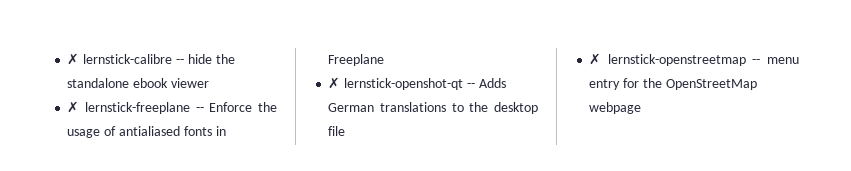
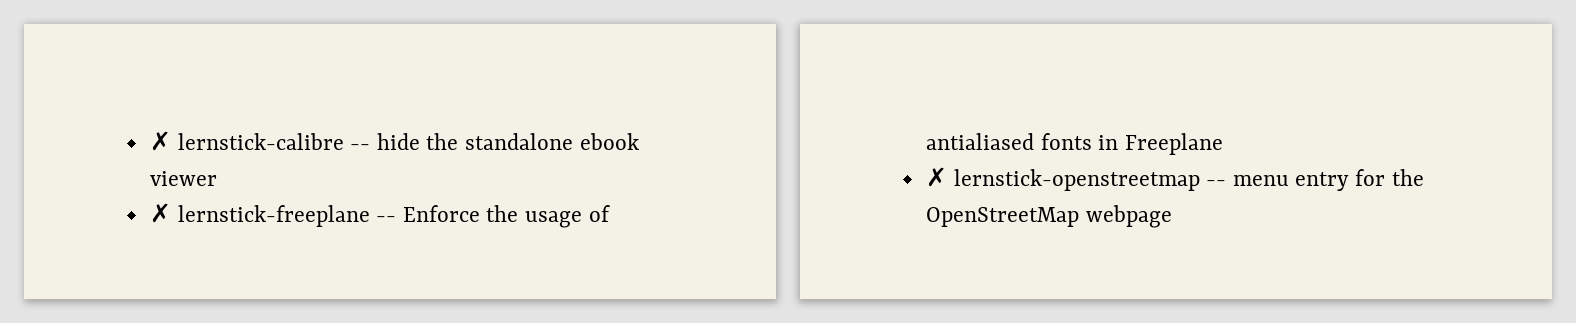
[328,77,506,90] [328,102,538,114] [328,126,346,136] // ✗ lernstick-openshot-qt -- Adds German translations to the desktop file -> (1223, 144) none

